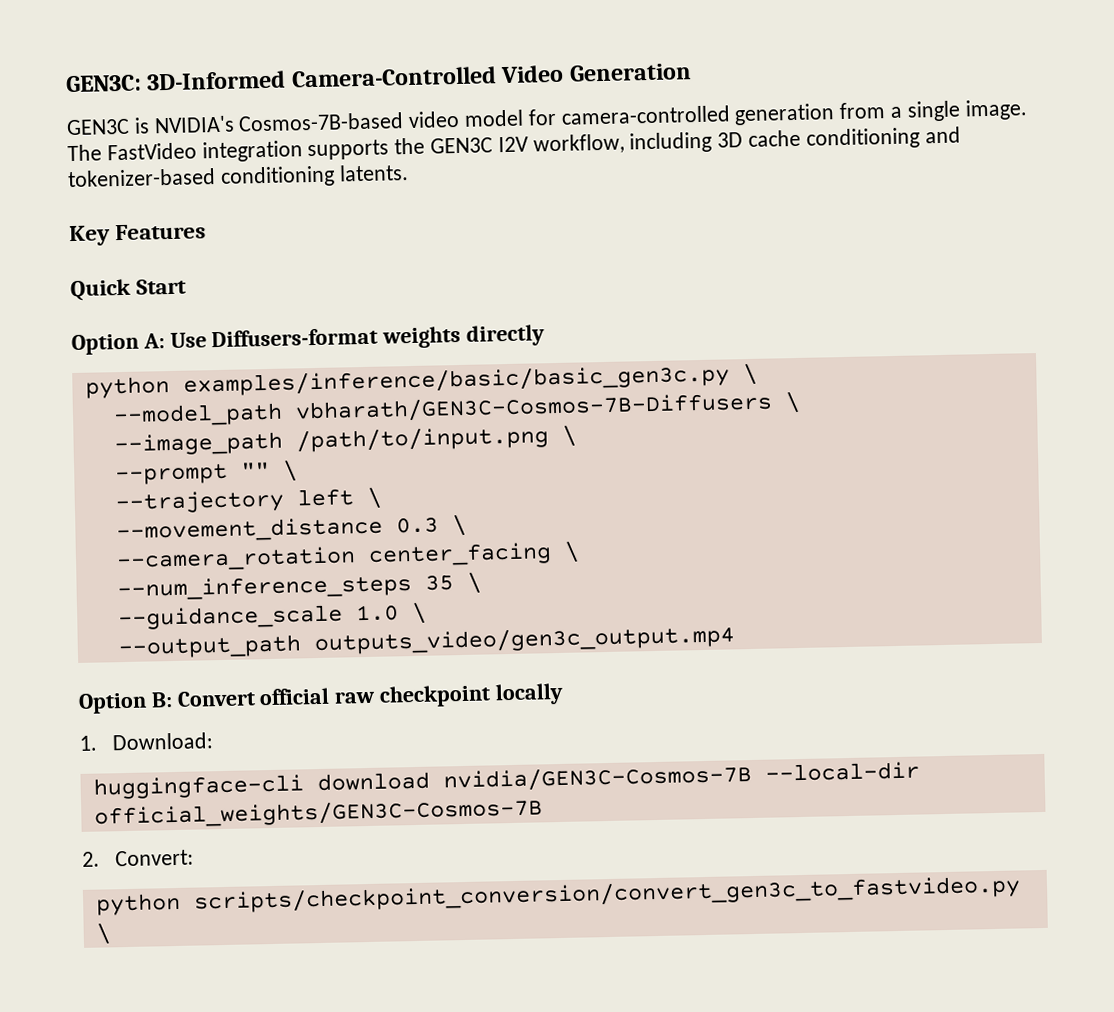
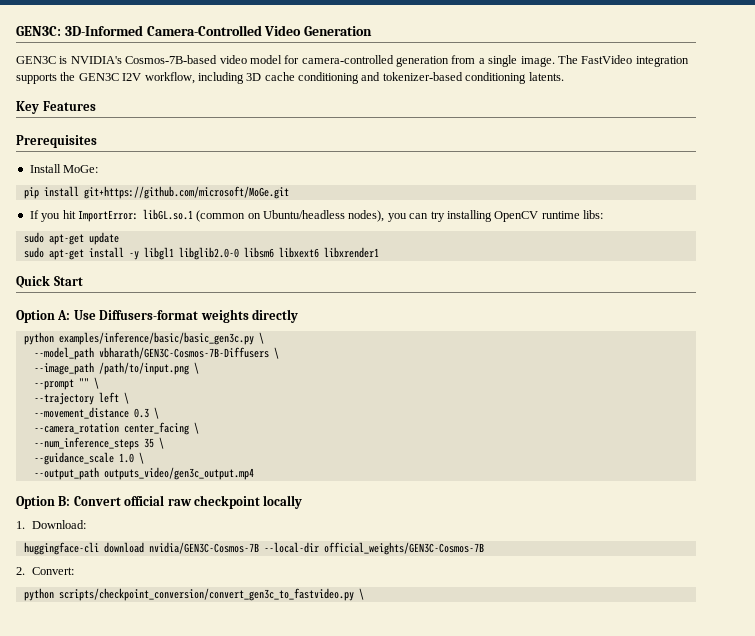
(207, 232) none -> [16,135,97,148] [29,164,99,173] [23,186,289,199] [29,209,603,222] [23,232,119,245] [23,247,379,260] // Prerequisites // Install MoGe: // pip install git+https://github.com/microsoft/MoGe.git // If you hit ImportError: libGL.so.1 (common on Ubuntu/headless nodes), you can try installing OpenCV runtime libs: // sudo apt-get update // sudo apt-get install -y libgl1 libglib2.0-0 libsm6 libxext6 libxrender1

